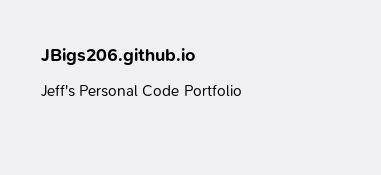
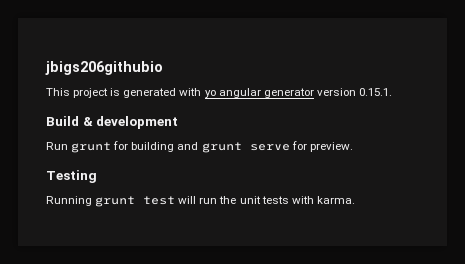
[41,48,196,65] [41,84,242,97] JBigs206.github.io // Jeff's Personal Code Portfolio -> [45,61,163,75] [46,88,392,98] [46,116,179,129] [46,141,353,153] [46,170,97,183] [46,196,355,207] jbigs206githubio // This project is generated with yo angular generator version 0.15.1. // Build & development // Run grunt for building and grunt serve for preview. // Testing // Running grunt test will run the unit tests with karma.

